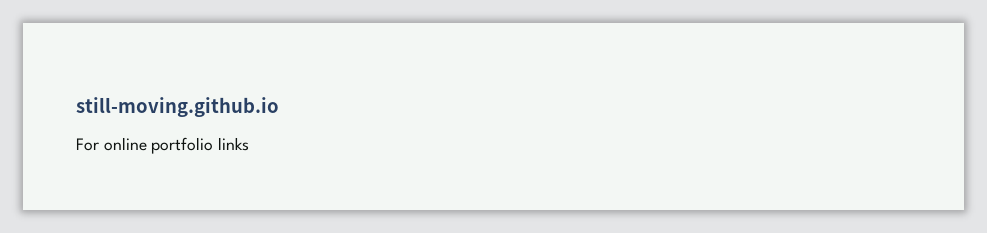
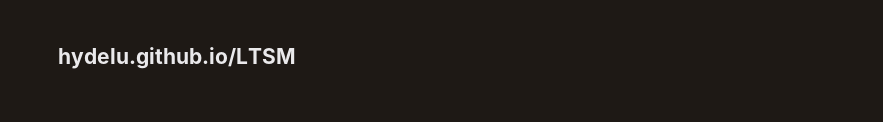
[76,97,279,117] [76,137,250,154] still-moving.github.io // For online portfolio links -> [58,47,296,69] hydelu.github.io/LTSM

